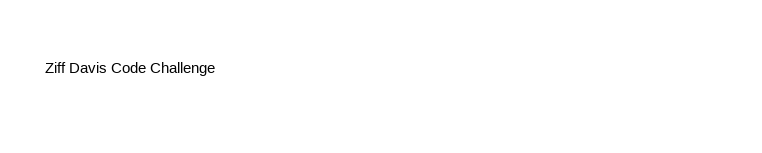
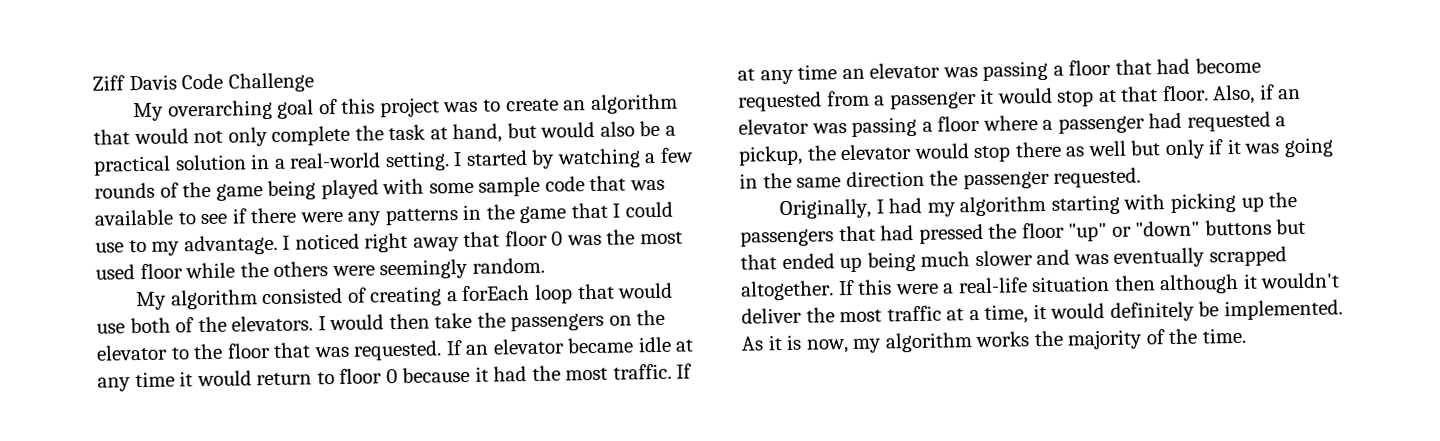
(216, 69) none -> [133,93,678,122] [93,120,676,147] [93,147,694,176] [94,175,665,201] [94,201,673,226] [95,229,683,256] [95,257,545,280] [136,282,674,311] [96,309,666,334] [96,336,695,361] [97,363,693,392] [737,57,1261,85] [738,84,1302,112] [738,111,1287,137] [738,137,1334,166] [739,167,1142,190] [779,192,1298,220] [740,218,1307,247] [740,246,1287,273] [740,272,1341,301] [741,299,1343,324] [741,327,1246,354] // My overarching goal of this project was to create an algorithm that would not only complete the task at hand, but would also be a practical solution in a real-world setting. I started by watching a few rounds of the game being played with some sample code that was available to see if there were any patterns in the game that I could use to my advantage. I noticed right away that floor 0 was the most used floor while the others were seemingly random. // My algorithm consisted of creating a forEach loop that would use both of the elevators. I would then take the passengers on the elevator to the floor that was requested. If an elevator became idle at any time it would return to floor 0 because it had the most traffic. If at any time an elevator was passing a floor that had become requested from a passenger it would stop at that floor. Also, if an elevator was passing a floor where a passenger had requested a pickup, the elevator would stop there as well but only if it was going in the same direction the passenger requested. // Originally, I had my algorithm starting with picking up the passengers that had pressed the floor "up" or "down" buttons but that ended up being much slower and was eventually scrapped altogether. If this were a real-life situation then although it wouldn't deliver the most traffic at a time, it would definitely be implemented. As it is now, my algorithm works the majority of the time.

